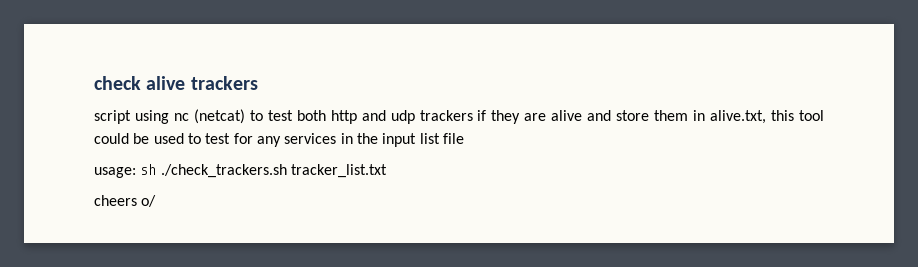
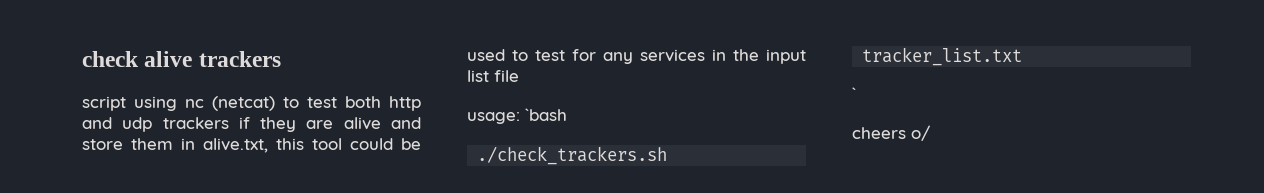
[140,164,157,175] sh -> [525,108,567,121] `bash //
(387, 171) none -> [852,87,856,100] // `

